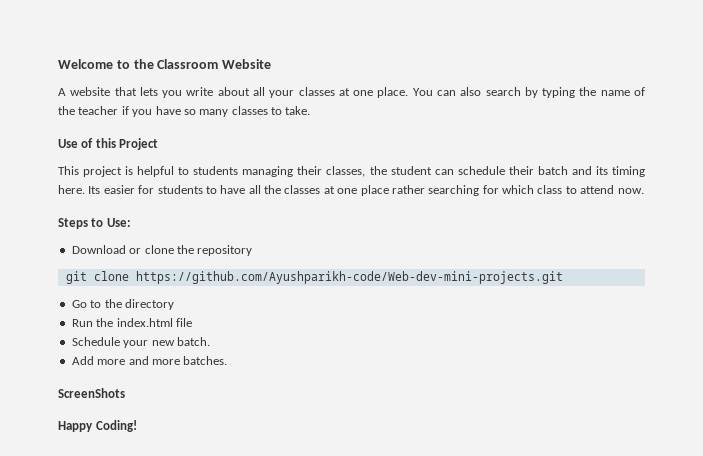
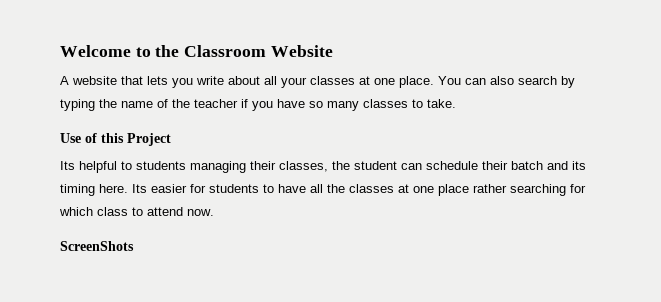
[58,166,134,177] This project is -> [60,161,75,170] Its
[58,218,131,229] [71,245,253,256] [65,271,563,284] [71,299,174,310] [71,318,192,327] [71,337,210,348] [71,356,228,365] // Steps to Use: // Download or clone the repository // git clone https://github.com/Ayushparikh-code/Web-dev-mini-projects.git // Go to the directory // Run the index.html file // Schedule your new batch. // Add more and more batches. -> (214, 212) none
[58,420,137,432] // Happy Coding! -> (134, 246) none

